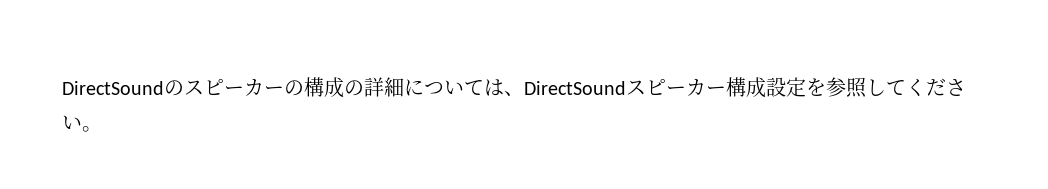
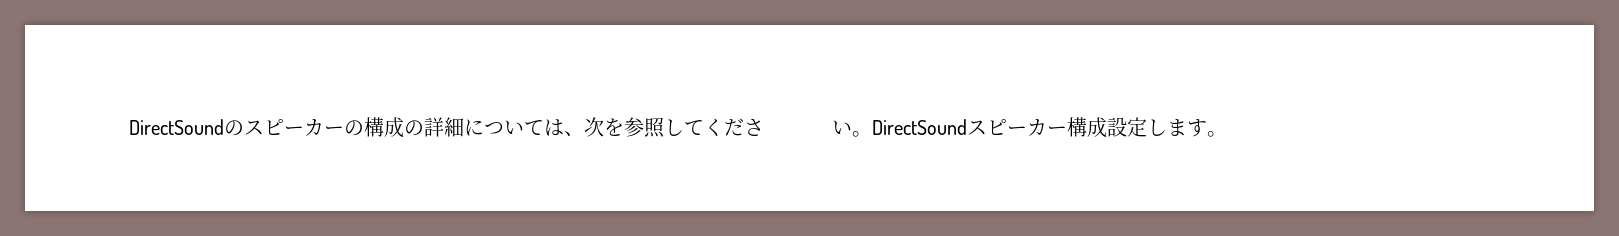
(524, 93) none -> [584,117,872,138] 次を参照してください。
[806,77,966,98] [62,115,82,130] を参照してください -> [1147,119,1207,137] します

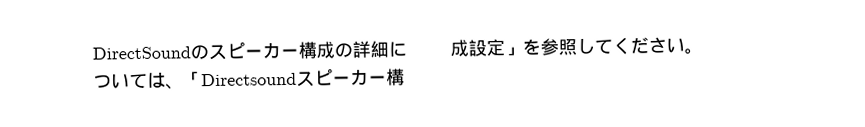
[344,120,364,136] の -> (299, 53) none
[584,117,604,137] 次 -> [183,68,405,87] [450,39,523,57] 「Directsoundスピーカー構成設定」
[872,117,1227,138] DirectSoundスピーカー構成設定します。 -> (703, 51) none

